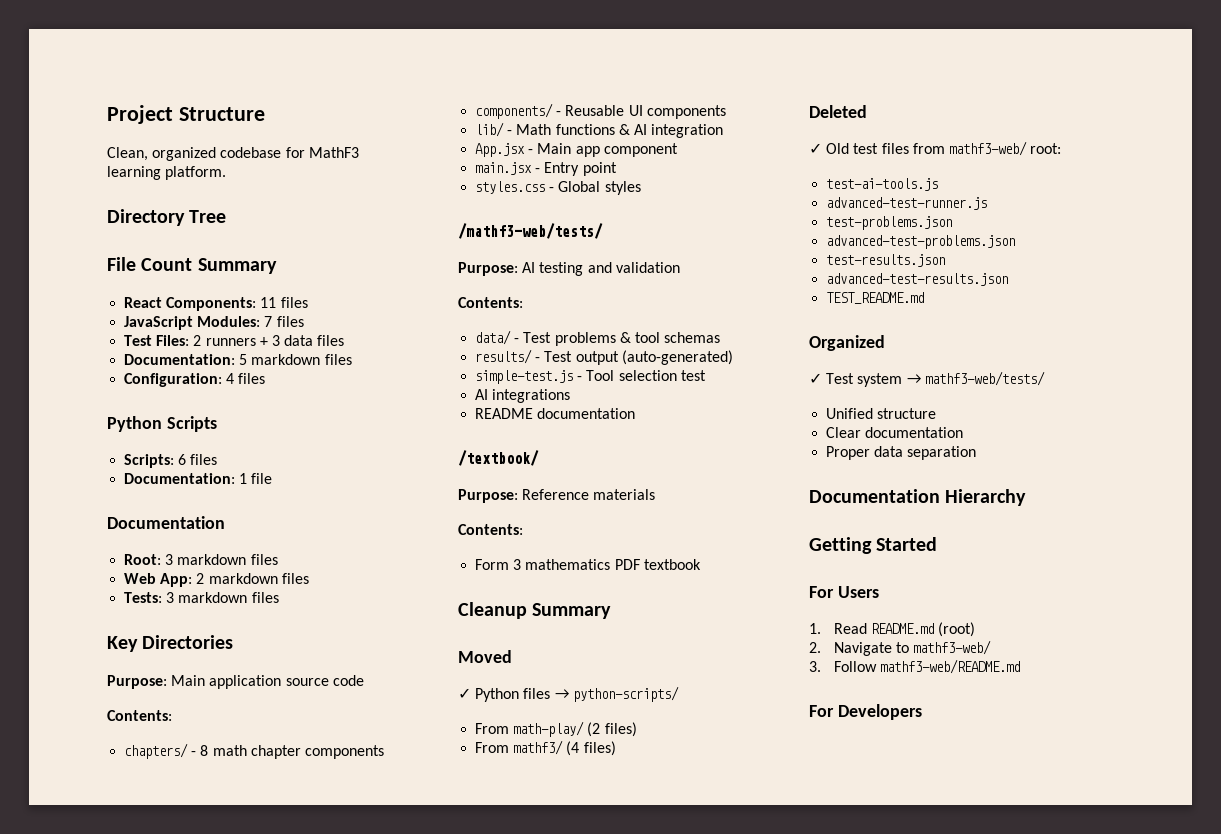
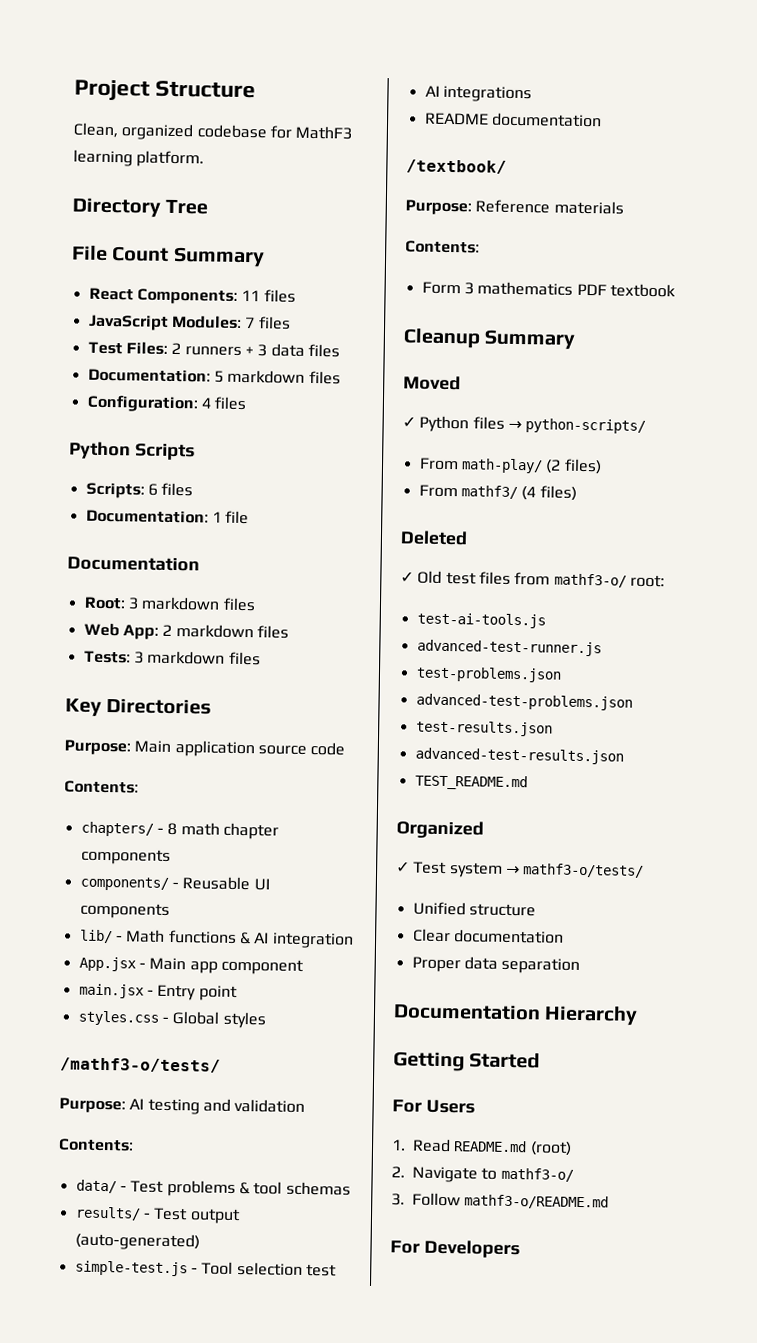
[458,223,603,239] /mathf3-web/tests/ -> [60,1057,221,1073] /mathf3-o/tests/
[948,141,1027,156] mathf3-web/ -> [553,573,627,588] mathf3-o/
[924,371,1045,386] mathf3-web/tests/ -> [523,863,645,878] mathf3-o/tests/
[913,640,992,655] mathf3-web/ -> [500,1167,574,1182] mathf3-o/
[880,659,1021,674] mathf3-web/README.md -> [464,1194,610,1210] mathf3-o/README.md

